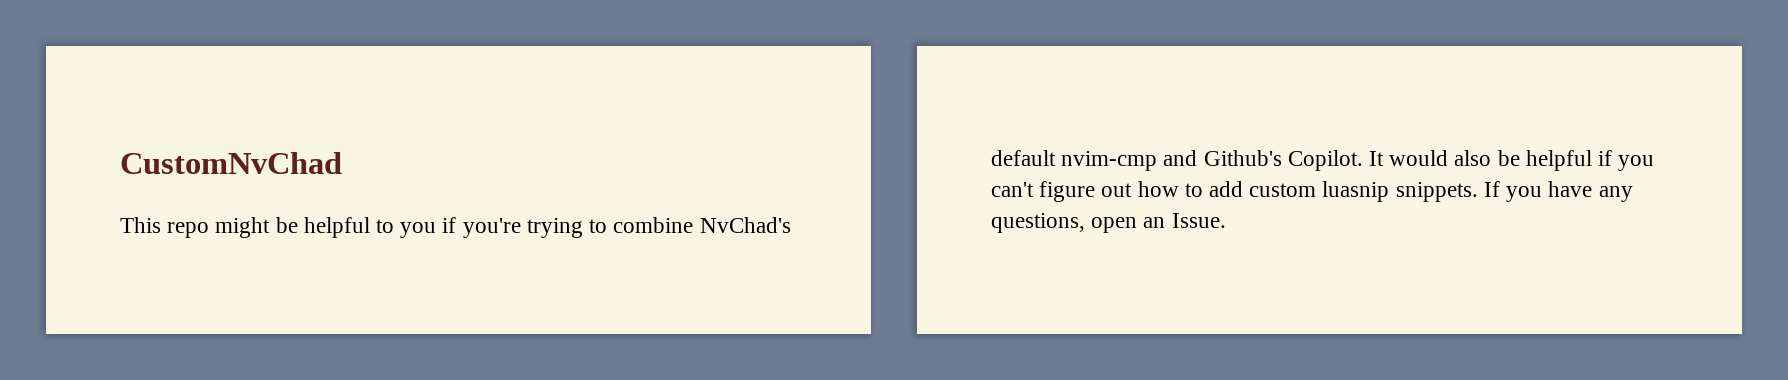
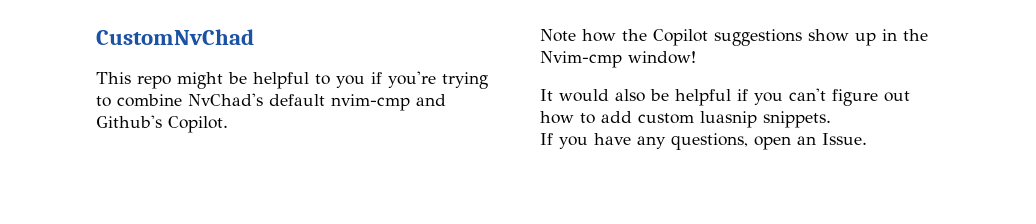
(1363, 160) none -> [540,29,928,46] [540,51,696,68] // Note how the Copilot suggestions show up in the Nvim-cmp window! //
(1478, 192) none -> (831, 119) //

